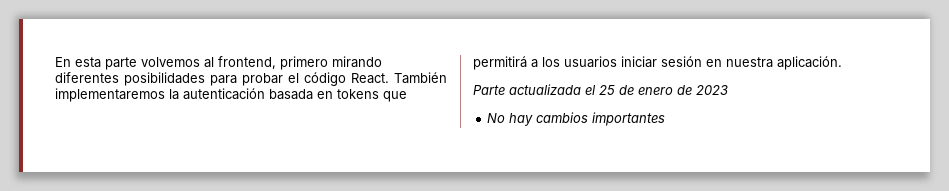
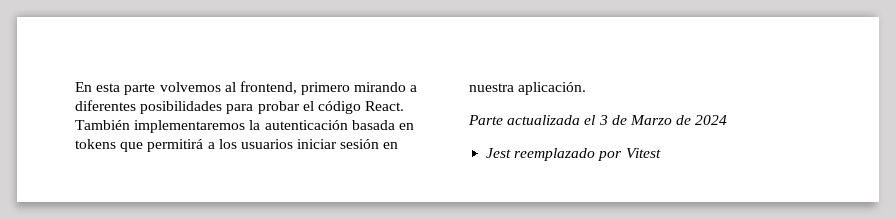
(382, 62) none -> [410,85,418,92] a
[599,85,728,95] [487,112,666,126] 25 de enero de 2023 // No hay cambios importantes -> [598,115,728,125] [486,148,661,161] 3 de Marzo de 2024 // Jest reemplazado por Vitest

